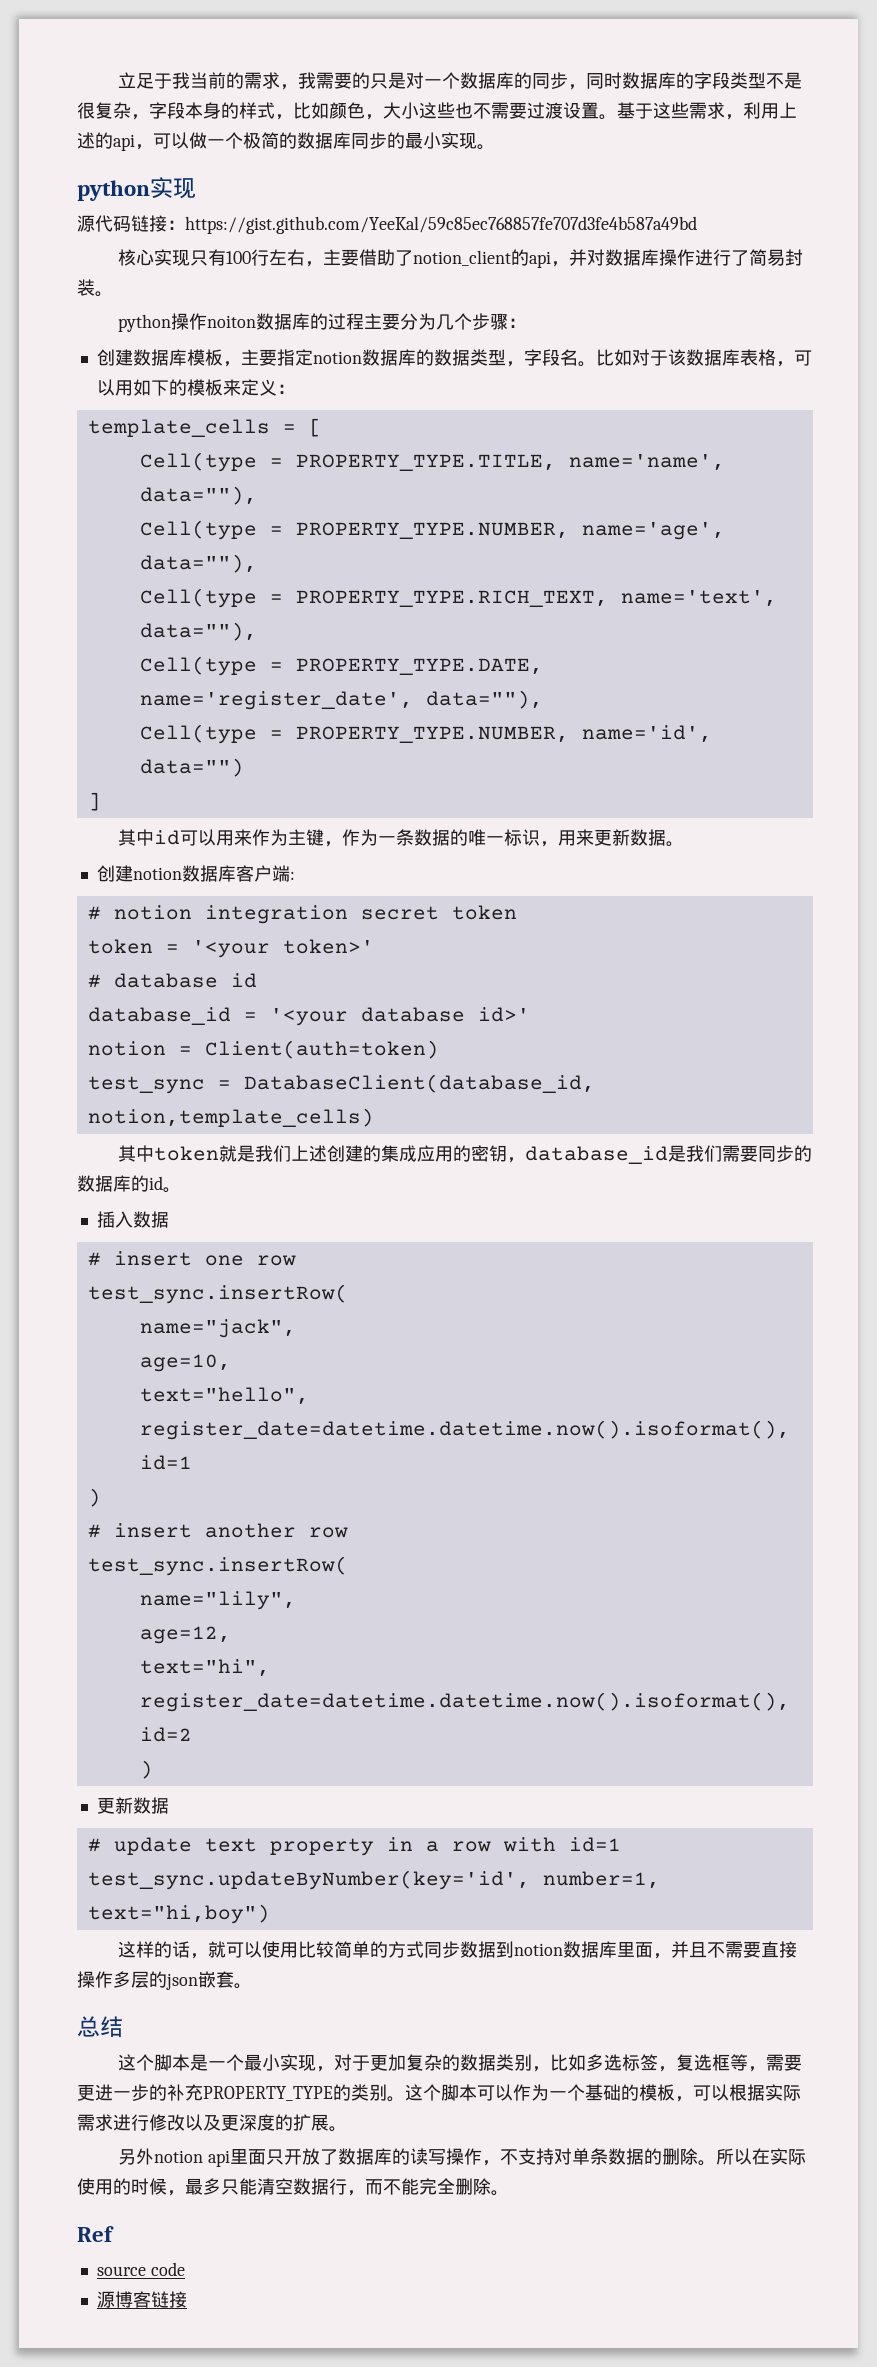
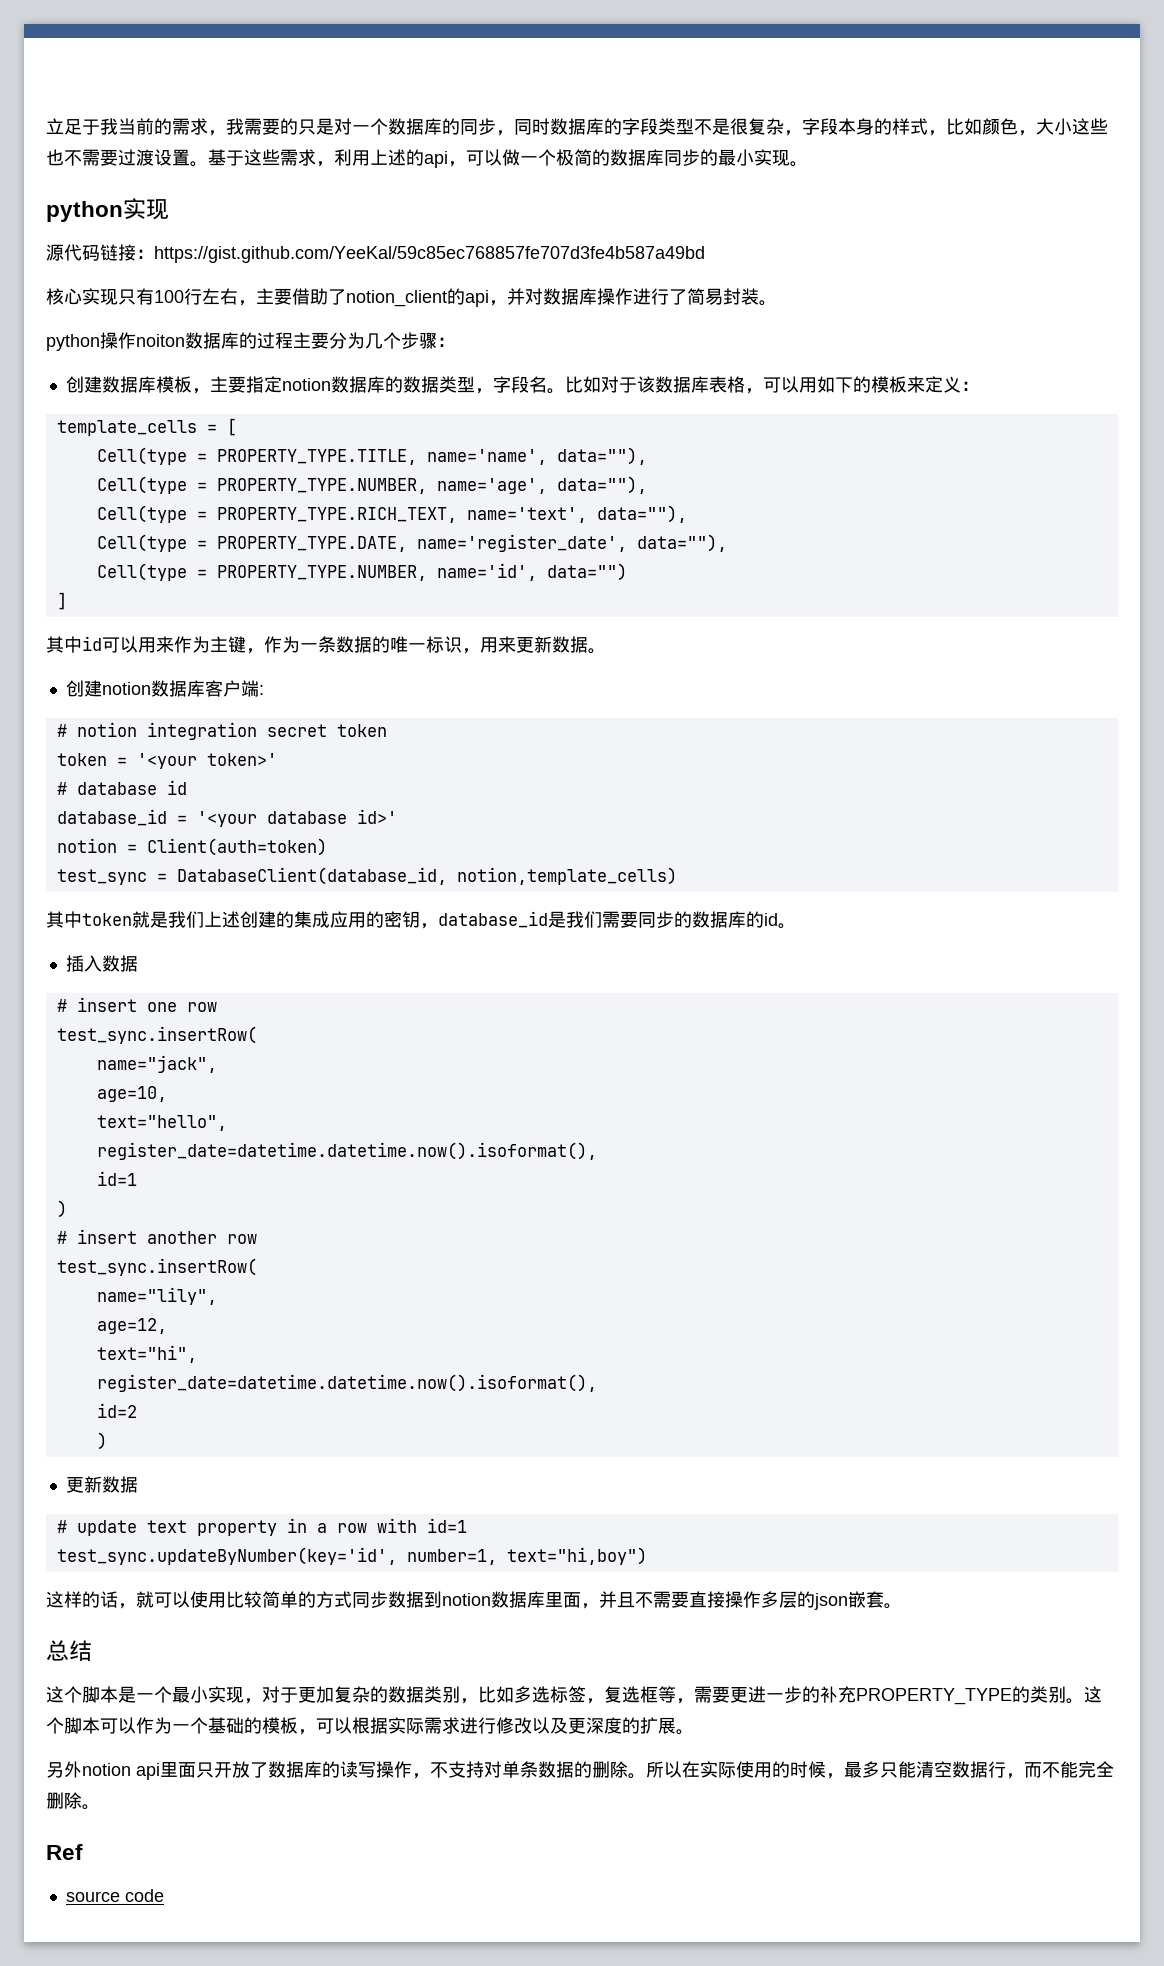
[96,2291,187,2308] // 源博客链接 -> (164, 1895) none

